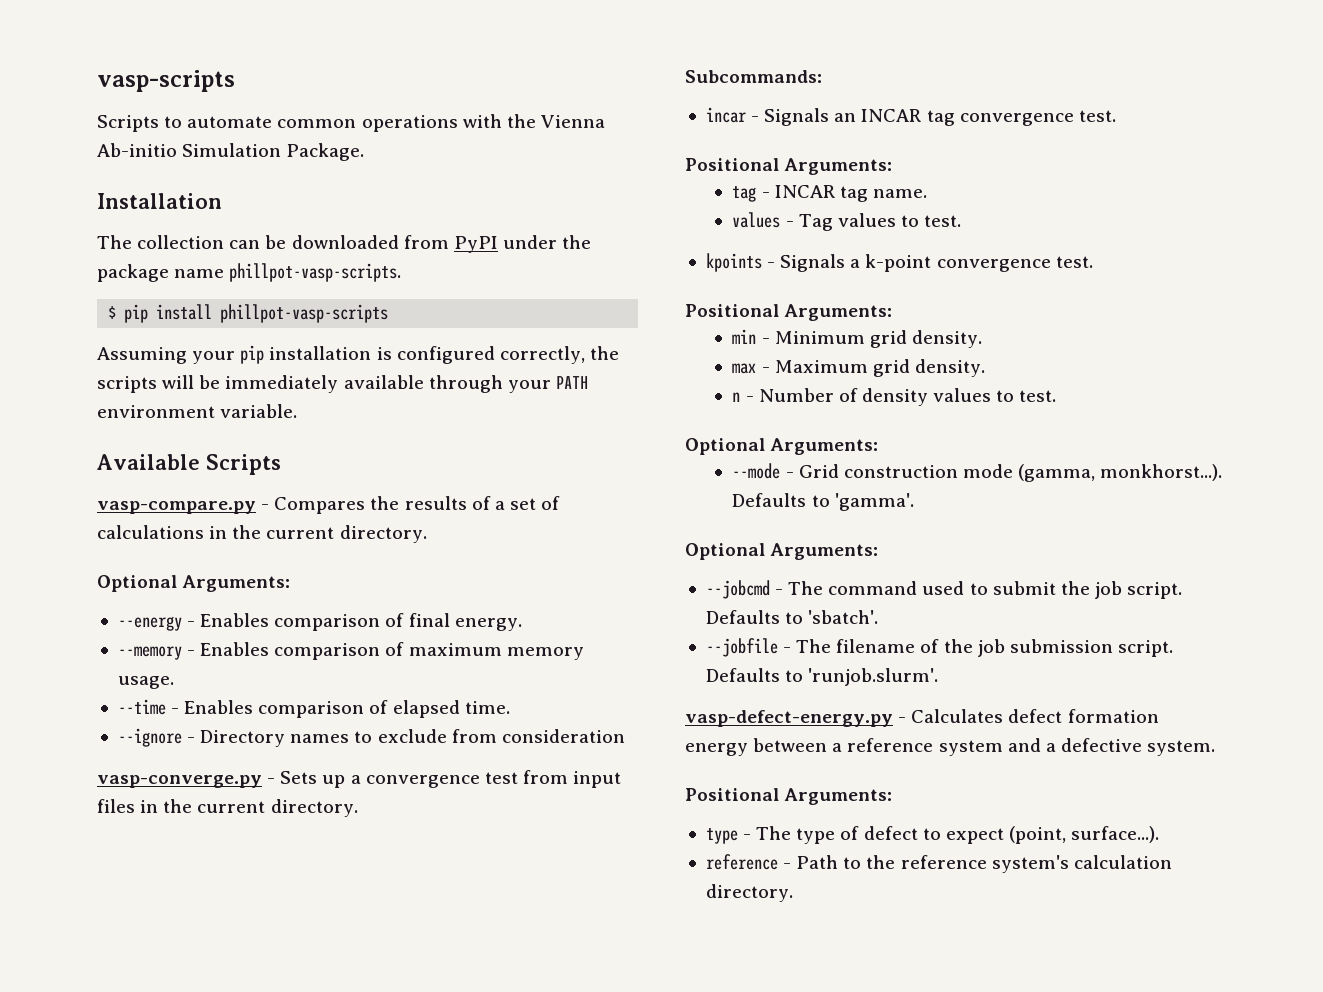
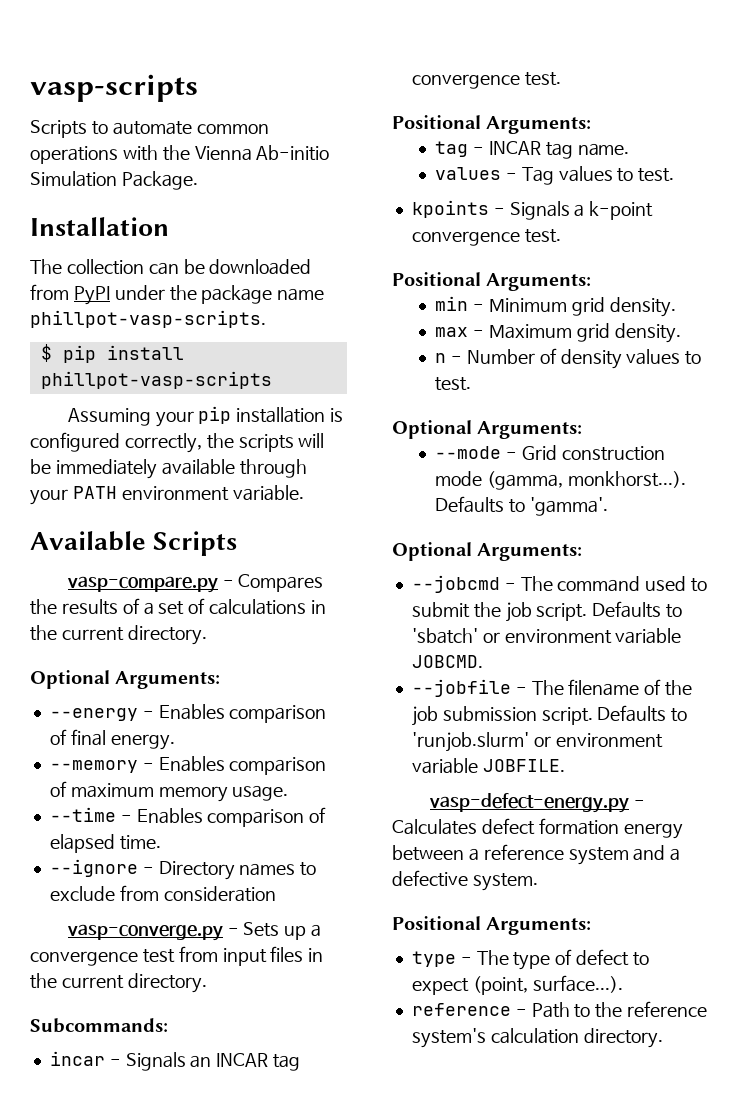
[808,610,879,624] 'sbatch'. -> [411,628,682,644] [411,655,483,668] 'sbatch' or environment variable JOBCMD.
[808,668,939,686] 'runjob.slurm'. -> [411,732,663,752] [411,758,565,774] 'runjob.slurm' or environment variable JOBFILE.

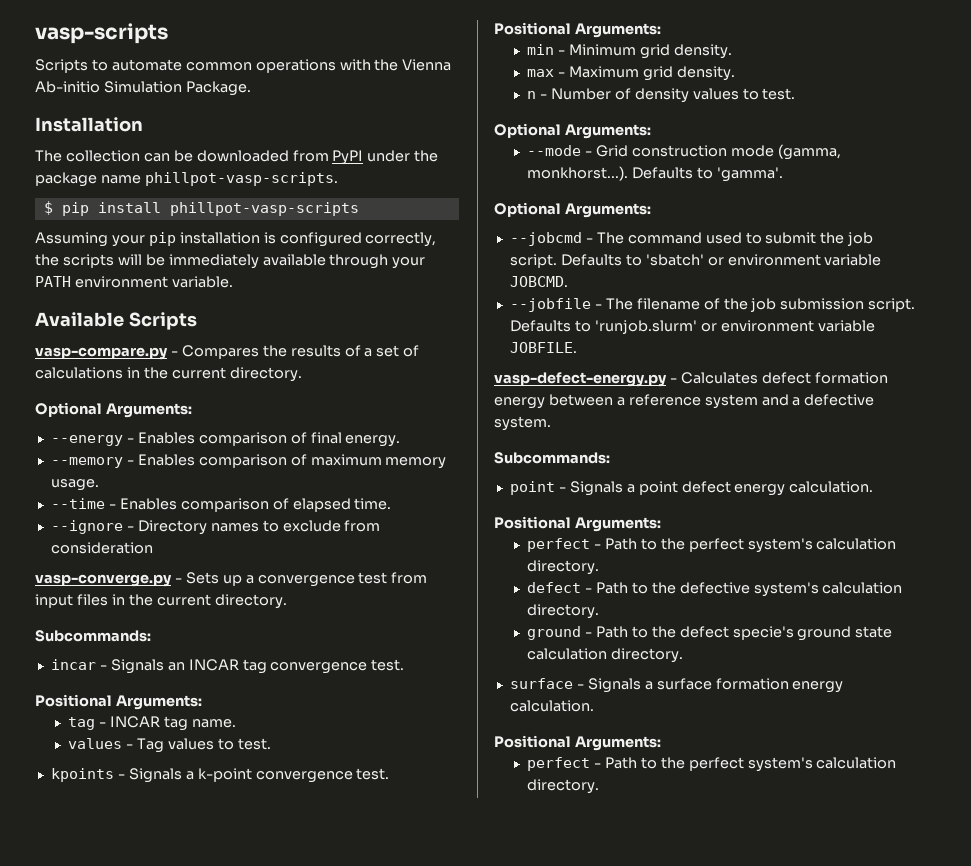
[392,916,592,935] [411,949,649,970] [411,975,623,995] [411,1001,708,1018] [411,1028,663,1048] Positional Arguments: // type - The type of defect to expect (point, surface...). // reference - Path to the reference system's calculation directory. -> [494,452,610,464] [509,481,874,496] [494,516,661,532] [527,538,897,553] [527,560,600,575] [527,582,903,597] [527,604,600,619] [527,626,893,641] [527,648,683,663] [509,678,844,693] [509,700,594,712] [494,735,661,751] [527,757,897,772] [527,779,600,794] Subcommands: // point - Signals a point defect energy calculation. // Positional Arguments: // perfect - Path to the perfect system's calculation directory. // defect - Path to the defective system's calculation directory. // ground - Path to the defect specie's ground state calculation directory. // surface - Signals a surface formation energy calculation. // Positional Arguments: // perfect - Path to the perfect system's calculation directory.

